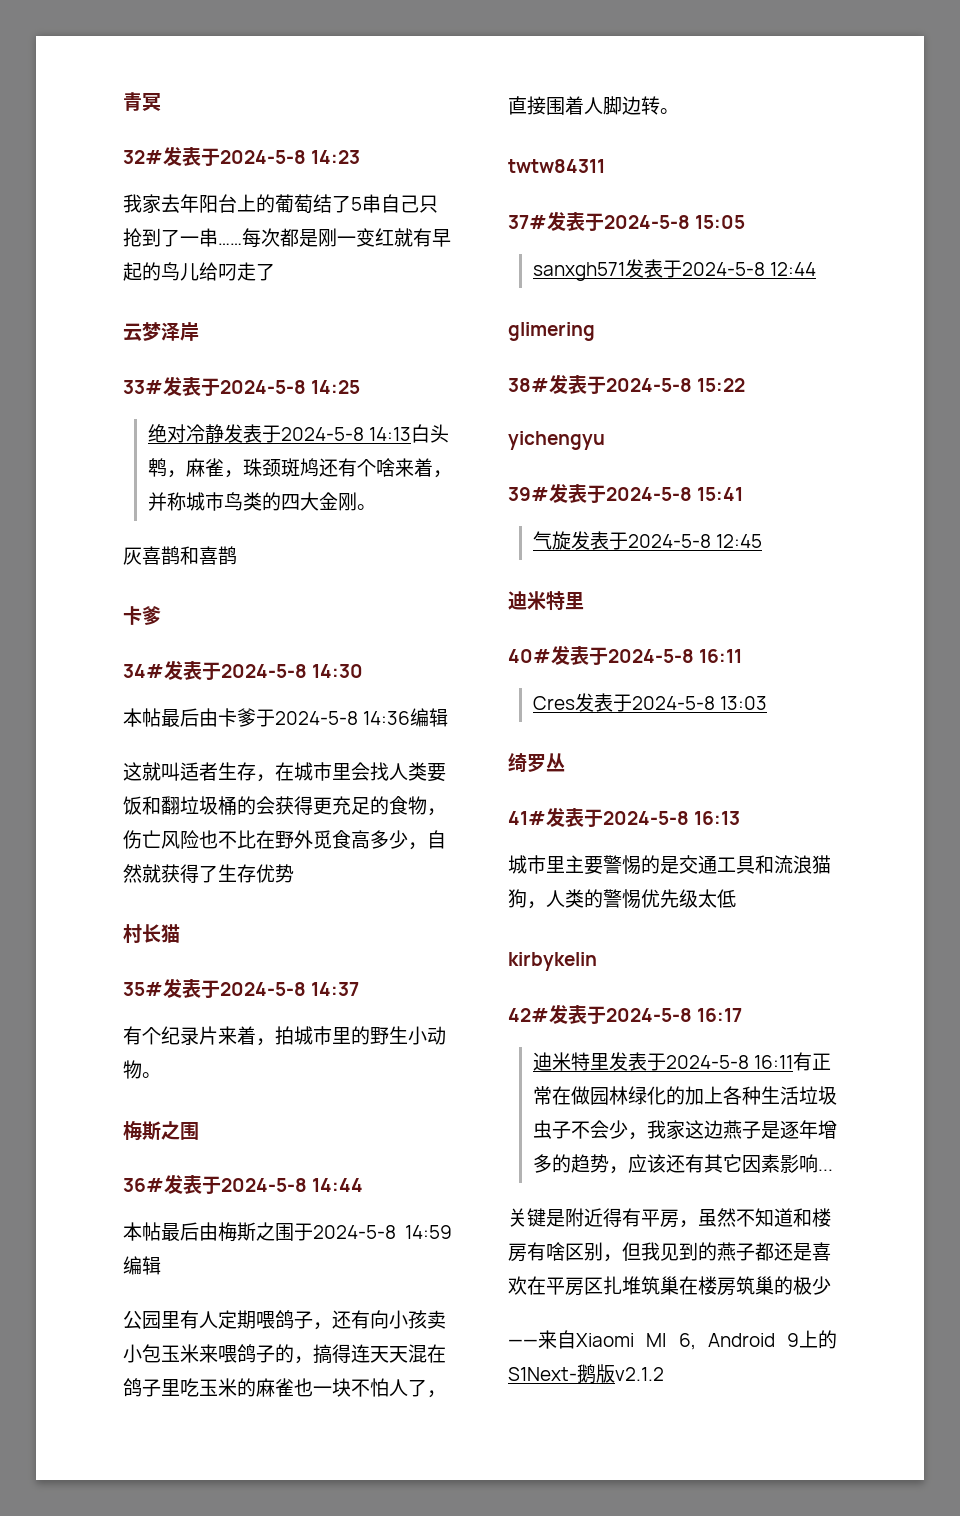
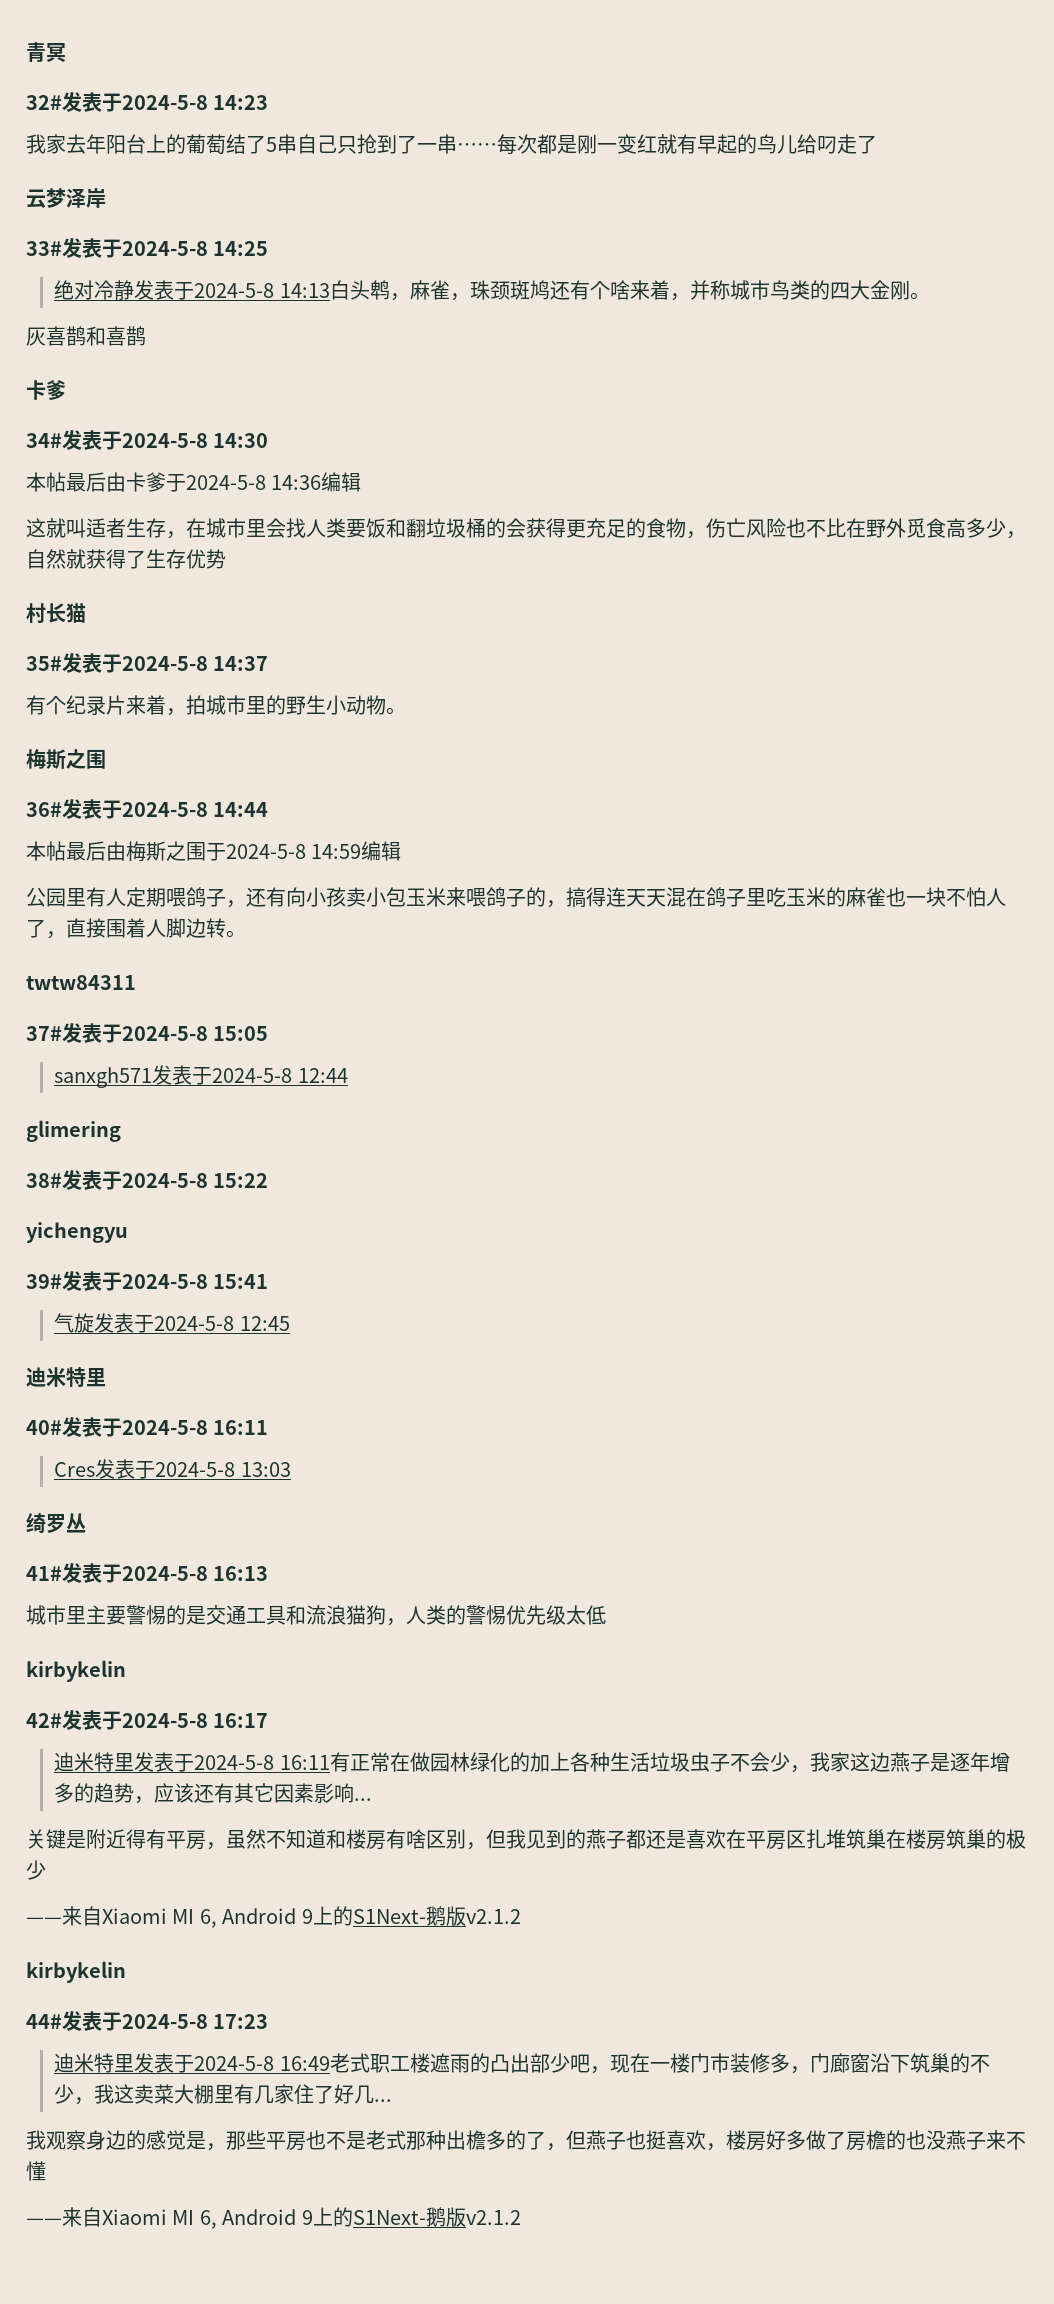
(664, 1374) none -> [26,1961,126,1983] [26,2011,269,2031] [54,2053,990,2074] [54,2084,393,2105] [26,2130,1026,2151] [26,2161,46,2181] [26,2207,521,2229] // kirbykelin // 44#发表于2024-5-8 17:23 // 迪米特里发表于2024-5-8 16:49老式职工楼遮雨的凸出部少吧，现在一楼门市装修多，门廊窗沿下筑巢的不少，我这卖菜大棚里有几家住了好几... // 我观察身边的感觉是，那些平房也不是老式那种出檐多的了，但燕子也挺喜欢，楼房好多做了房檐的也没燕子来不懂 // ——来自Xiaomi MI 6, Android 9上的S1Next-鹅版v2.1.2

